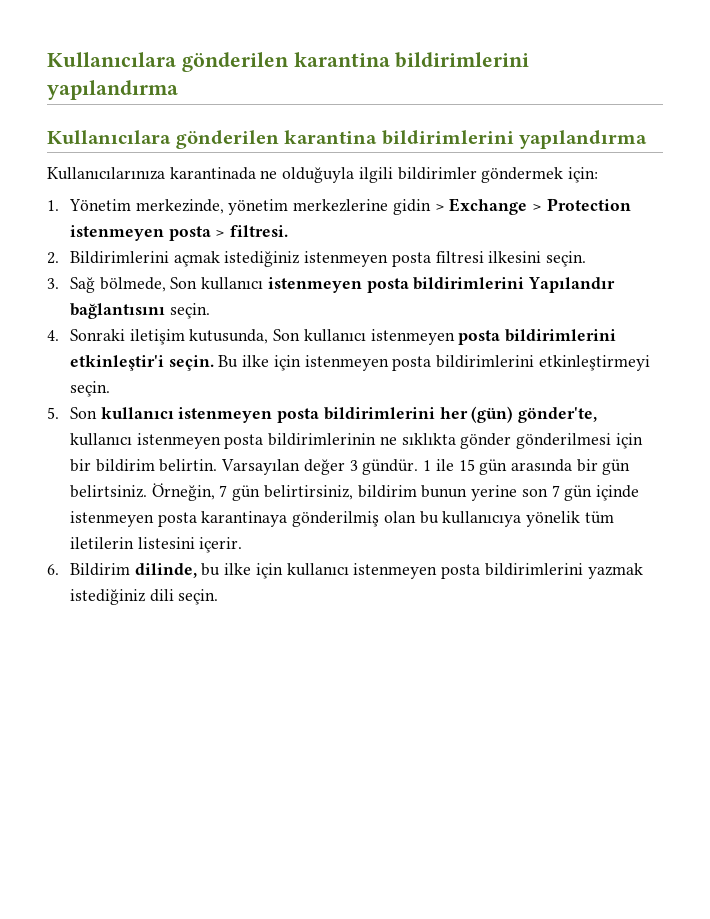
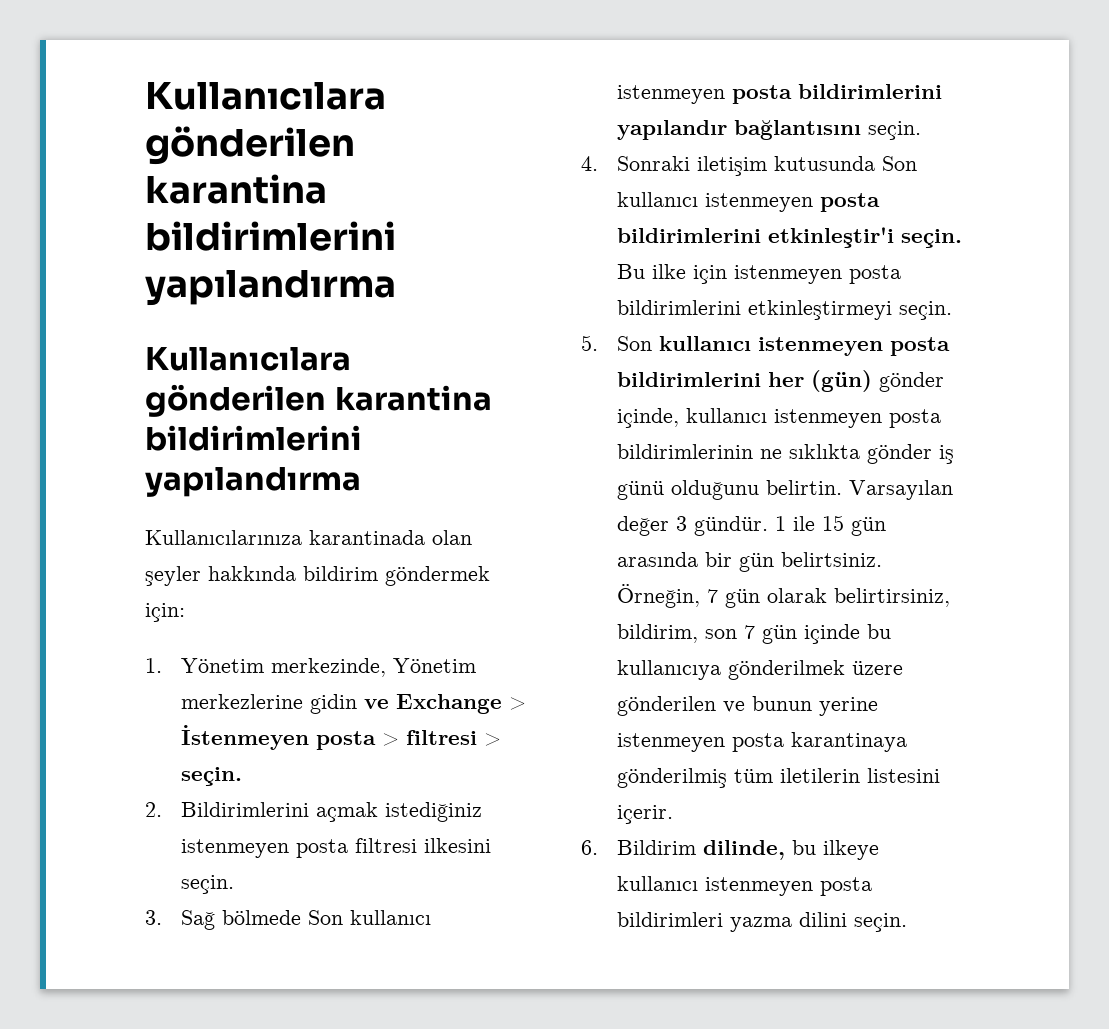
[260,167,477,183] ne olduğuyla ilgili bildirimler -> [432,530,472,545] [145,566,378,586] olan şeyler hakkında bildirim
[228,199,289,215] yönetim -> [392,658,476,673] Yönetim
[434,204,445,211] > -> [363,699,389,709] ve
[546,198,631,211] [70,225,289,241] Protection istenmeyen posta > filtresi. -> [180,725,501,750] [180,767,242,786] İstenmeyen posta > filtresi > seçin.
[99,277,616,293] bölmede, Son kullanıcı istenmeyen posta bildirimlerini Yapılandır -> [221,910,431,925] [616,84,942,104] [616,120,727,140] bölmede Son kullanıcı istenmeyen posta bildirimlerini yapılandır
[189,329,269,344] kutusunda, -> [773,156,875,171] kutusunda
[518,407,598,423] gönder'te, -> [878,372,944,392] [616,408,679,428] gönder içinde,
[516,433,643,449] [70,459,155,472] gönderilmesi için bir bildirim -> [938,445,954,464] [616,480,759,500] iş günü olduğunu
[263,485,640,501] [70,511,581,527] belirtirsiniz, bildirim bunun yerine son 7 gün içinde istenmeyen posta karantinaya gönderilmiş olan bu kullanıcıya yönelik -> [766,588,950,607] [616,624,891,644] [616,660,903,680] [616,696,878,716] [616,732,907,752] [616,768,727,788] olarak belirtirsiniz, bildirim, son 7 gün içinde bu kullanıcıya gönderilmek üzere gönderilen ve bunun yerine istenmeyen posta karantinaya gönderilmiş
[224,563,643,579] [70,589,174,605] ilke için kullanıcı istenmeyen posta bildirimlerini yazmak istediğiniz dili -> [822,840,879,860] [616,876,872,896] [616,912,847,932] ilkeye kullanıcı istenmeyen posta bildirimleri yazma dilini

